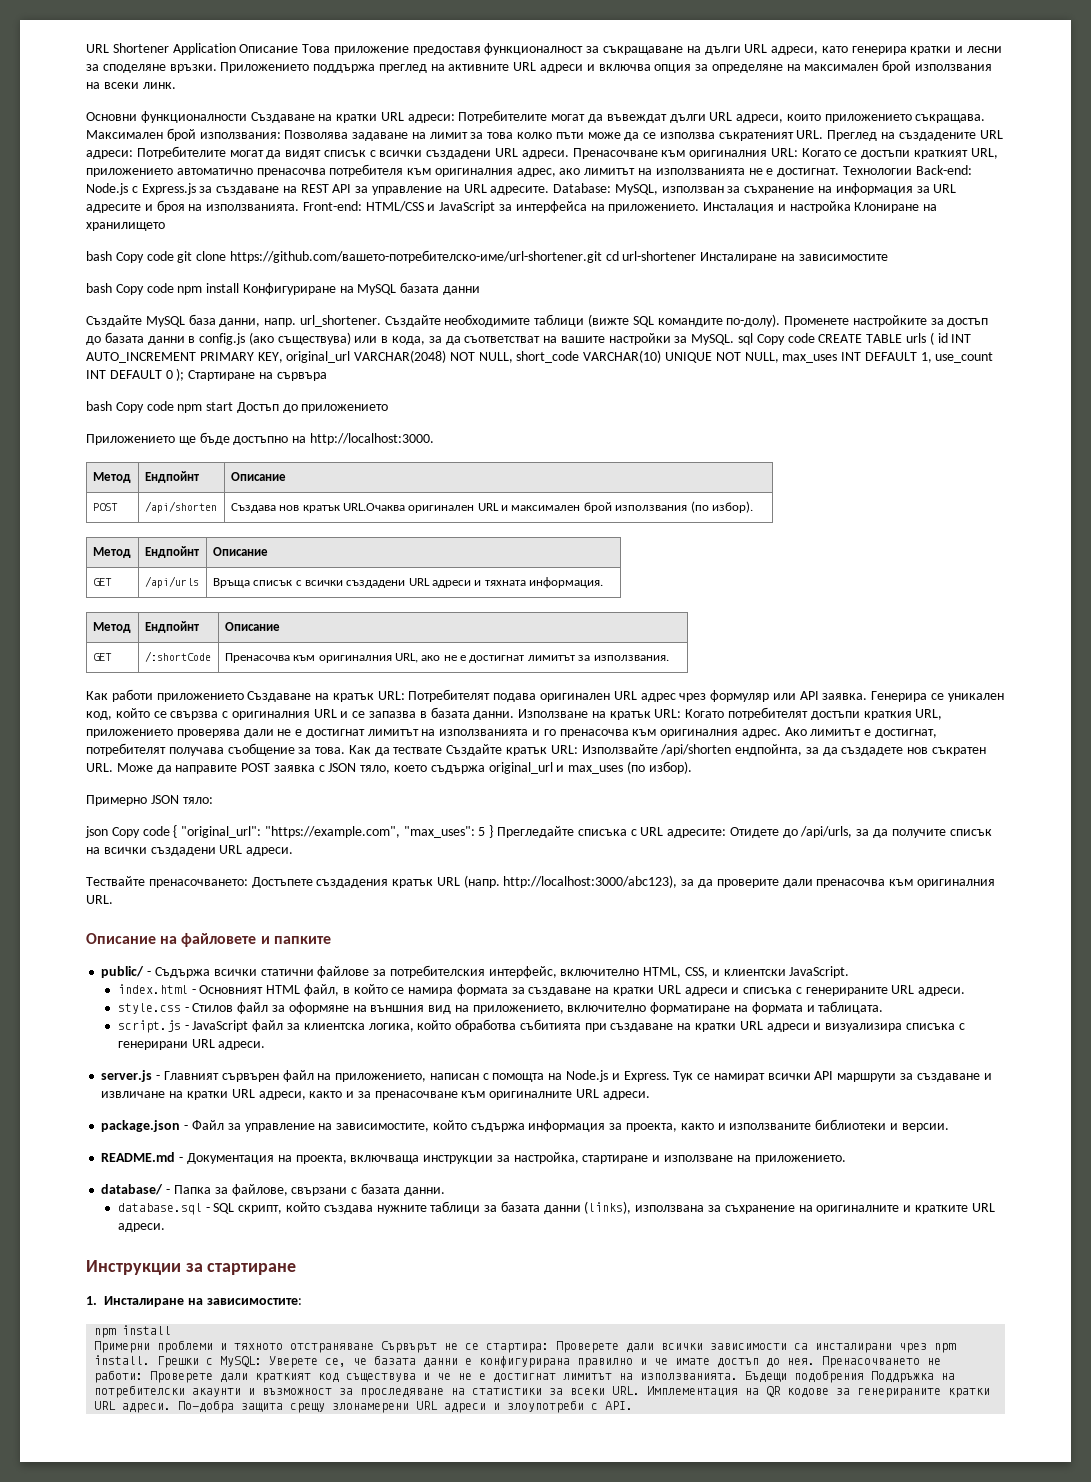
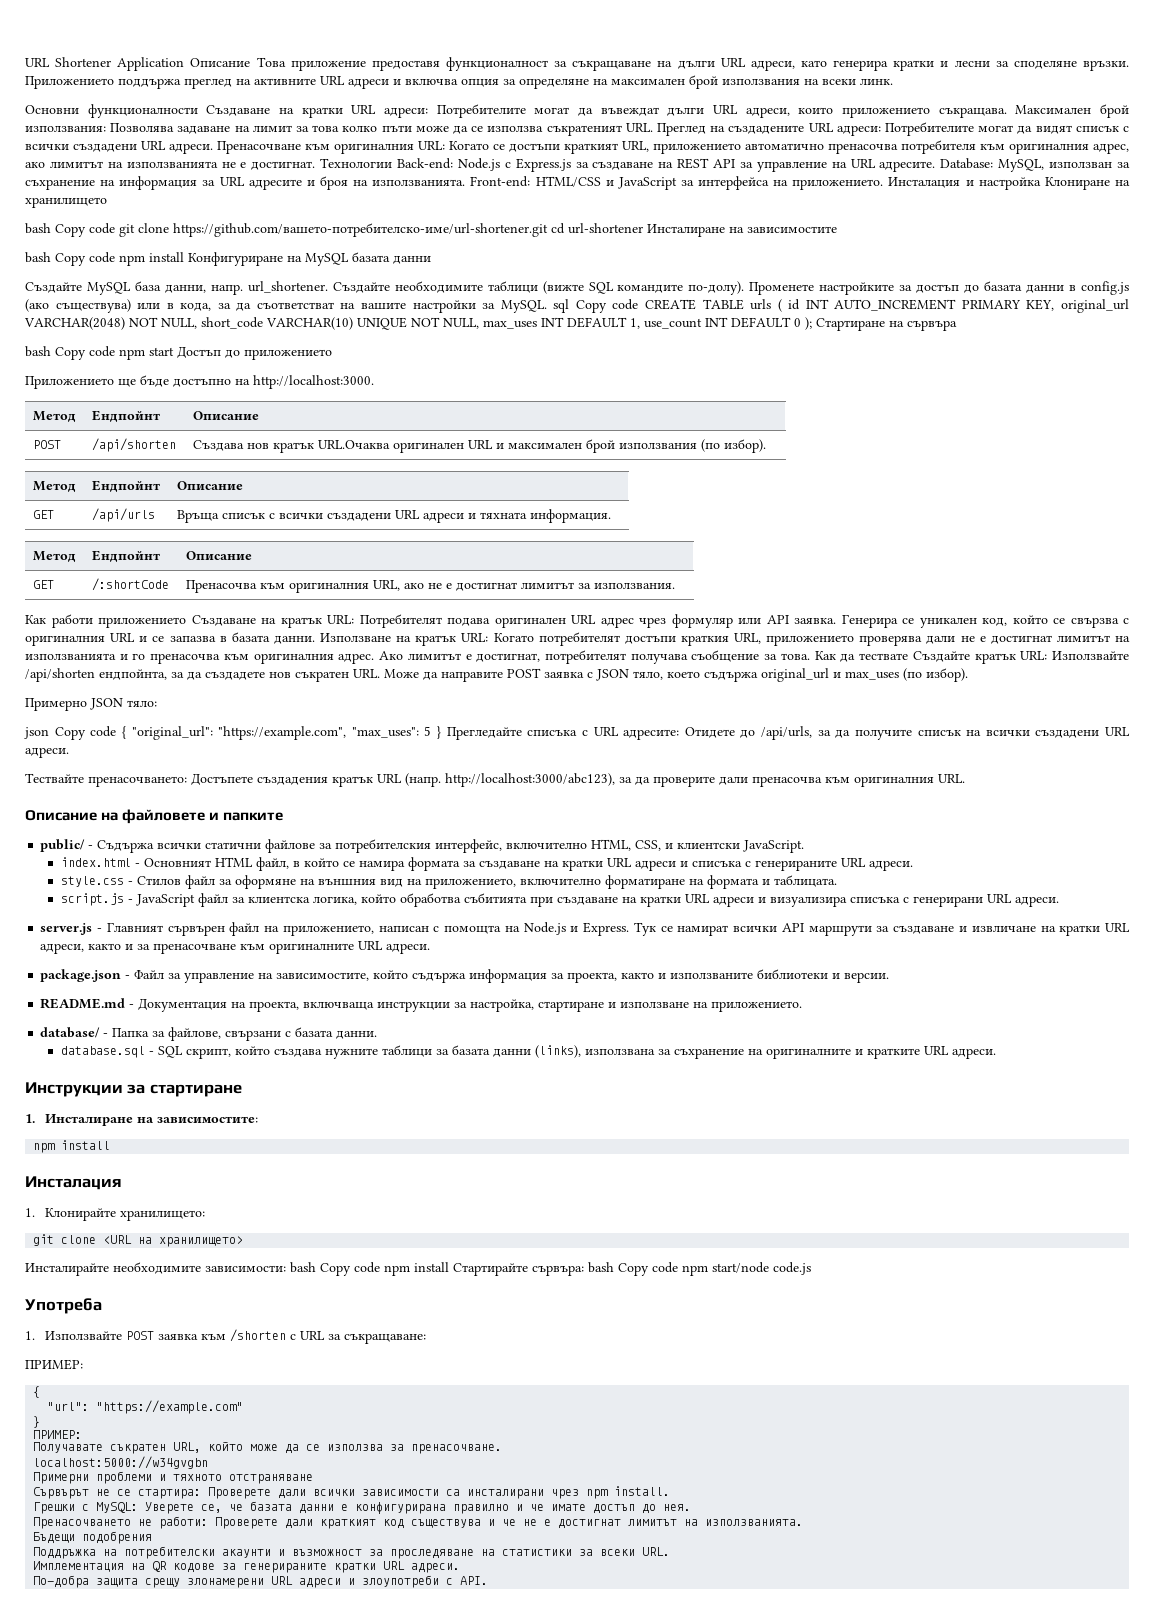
(172, 1330) none -> [25,1176,122,1190] [25,1208,206,1221] [33,1234,244,1247] [25,1262,811,1276] [25,1298,102,1314] [25,1329,427,1344] [25,1359,83,1370] [33,1386,41,1398] [47,1400,244,1414] [33,1416,41,1428] [33,1430,83,1439] [33,1442,503,1454] [33,1456,209,1469] // Инсталация // 1. Клонирайте хранилището: // git clone <URL на хранилището> // Инсталирайте необходимите зависимости: bash Copy code npm install Стартирайте сървъра: bash Copy code npm start/node code.js // Употреба // 1. Използвайте POST заявка към /shorten с URL за съкращаване: // ПРИМЕР: // { // "url": "https://example.com" // } // ПРИМЕР: // Получавате съкратен URL, който може да се използва за пренасочване. // localhost:5000://w34gvgbn
(375, 1348) none -> (314, 1479) //
(151, 1360) none -> (671, 1491) //
(816, 1361) none -> (692, 1507) //
(739, 1376) none -> (804, 1522) //
(865, 1376) none -> (153, 1537) //
(641, 1390) none -> (671, 1551) //
(172, 1408) none -> (461, 1568) //

